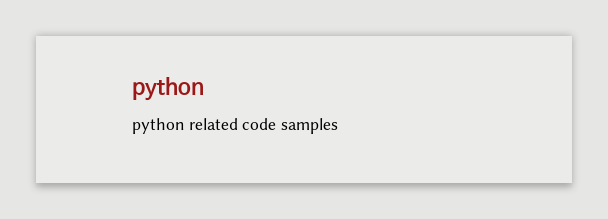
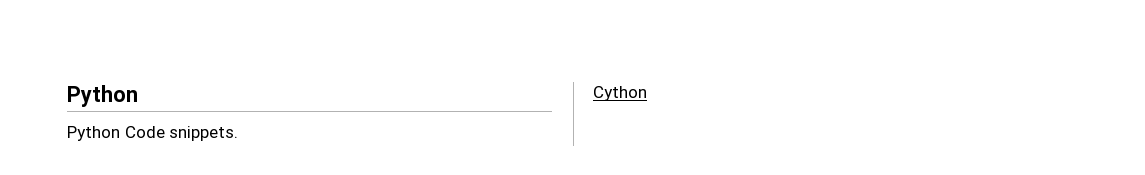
[132,77,204,101] [132,118,339,134] python // python related code samples -> [67,85,138,107] [67,126,239,141] [593,86,647,101] Python // Python Code snippets. // Cython

